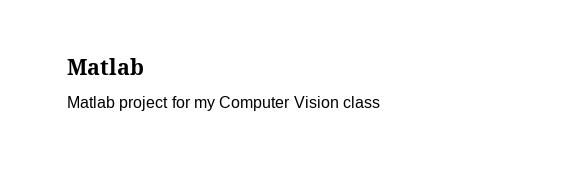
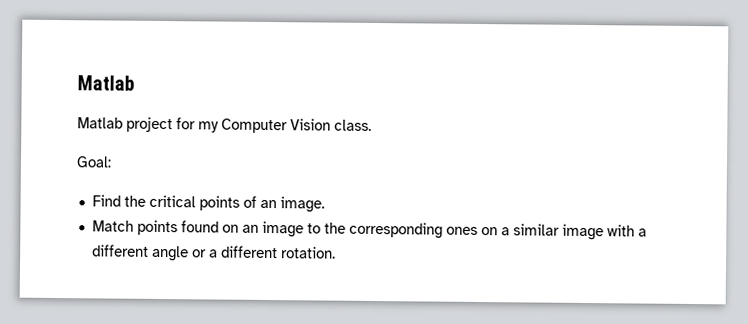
[342,96,380,108] class -> [334,119,372,131] [76,156,112,168] [91,194,325,213] [91,219,647,241] [91,244,336,262] class. // Goal: // Find the critical points of an image. // Match points found on an image to the corresponding ones on a similar image with a different angle or a different rotation.

